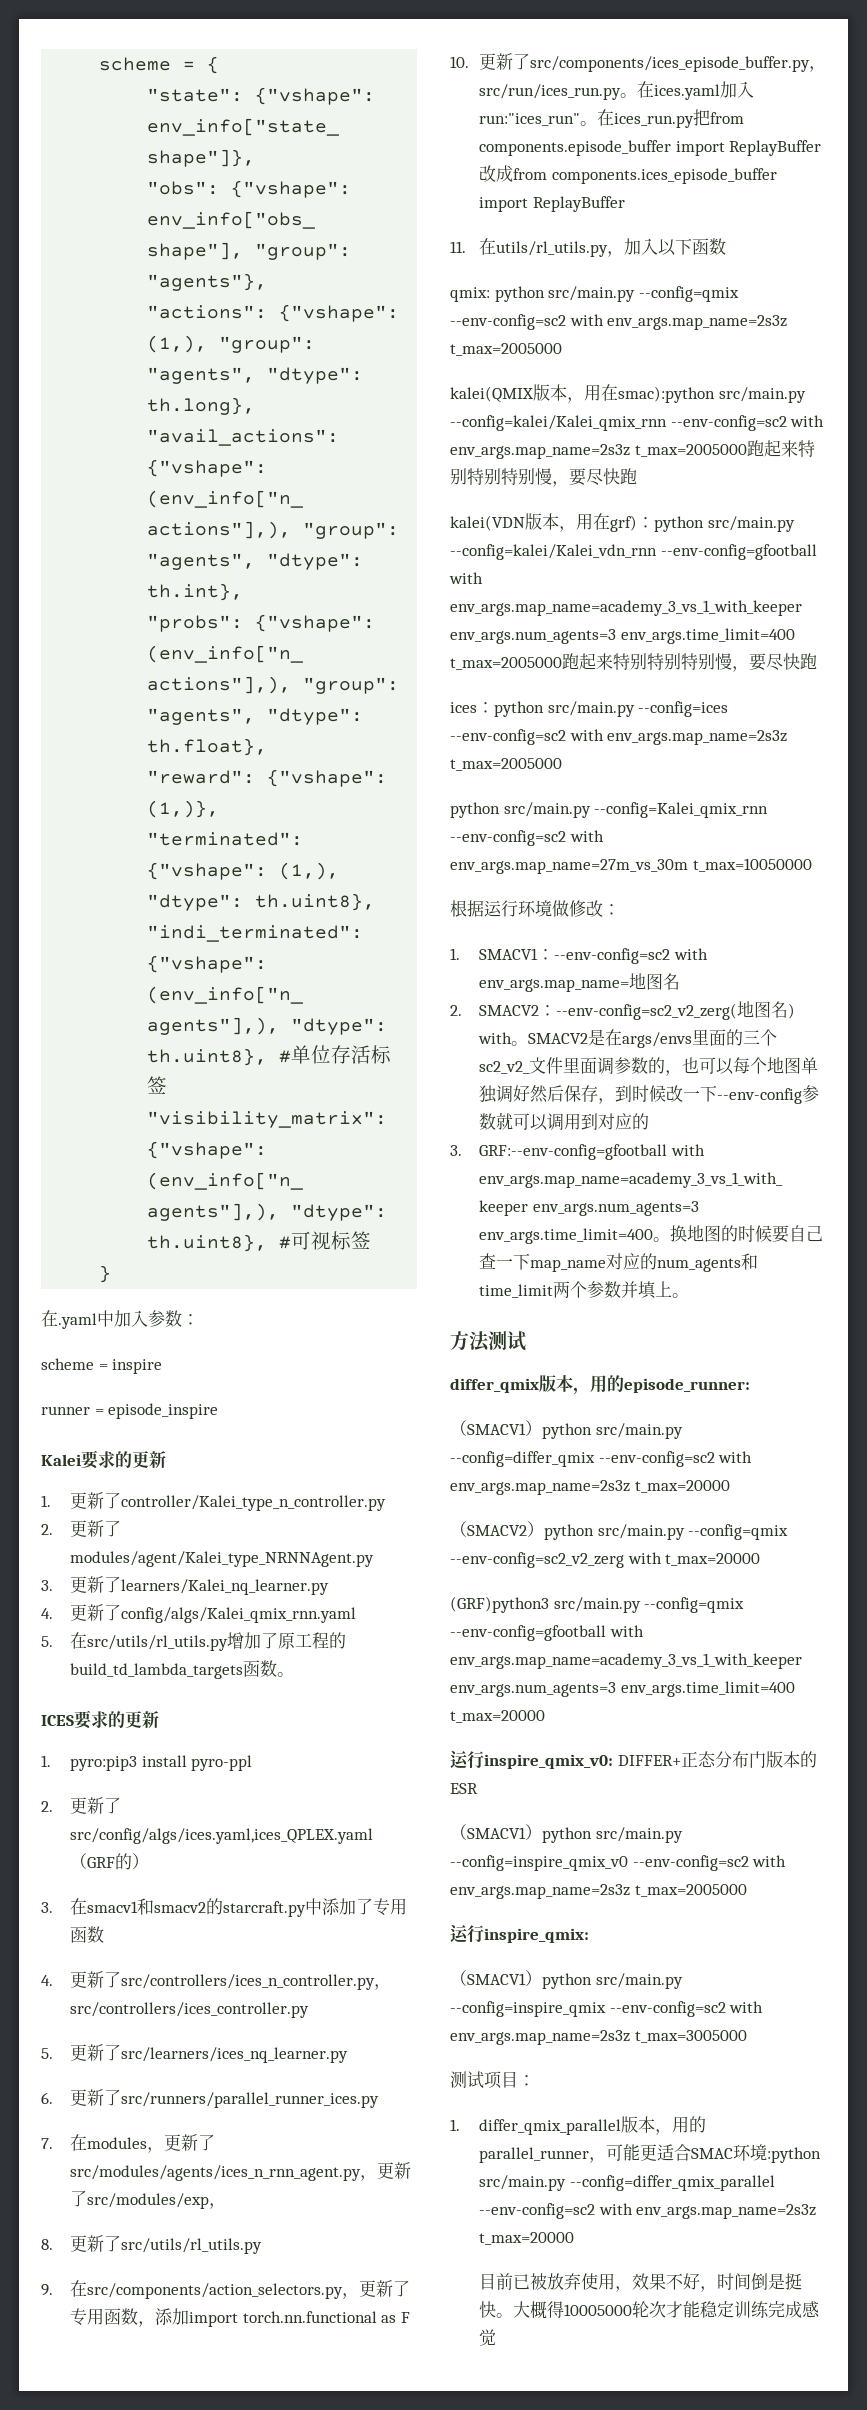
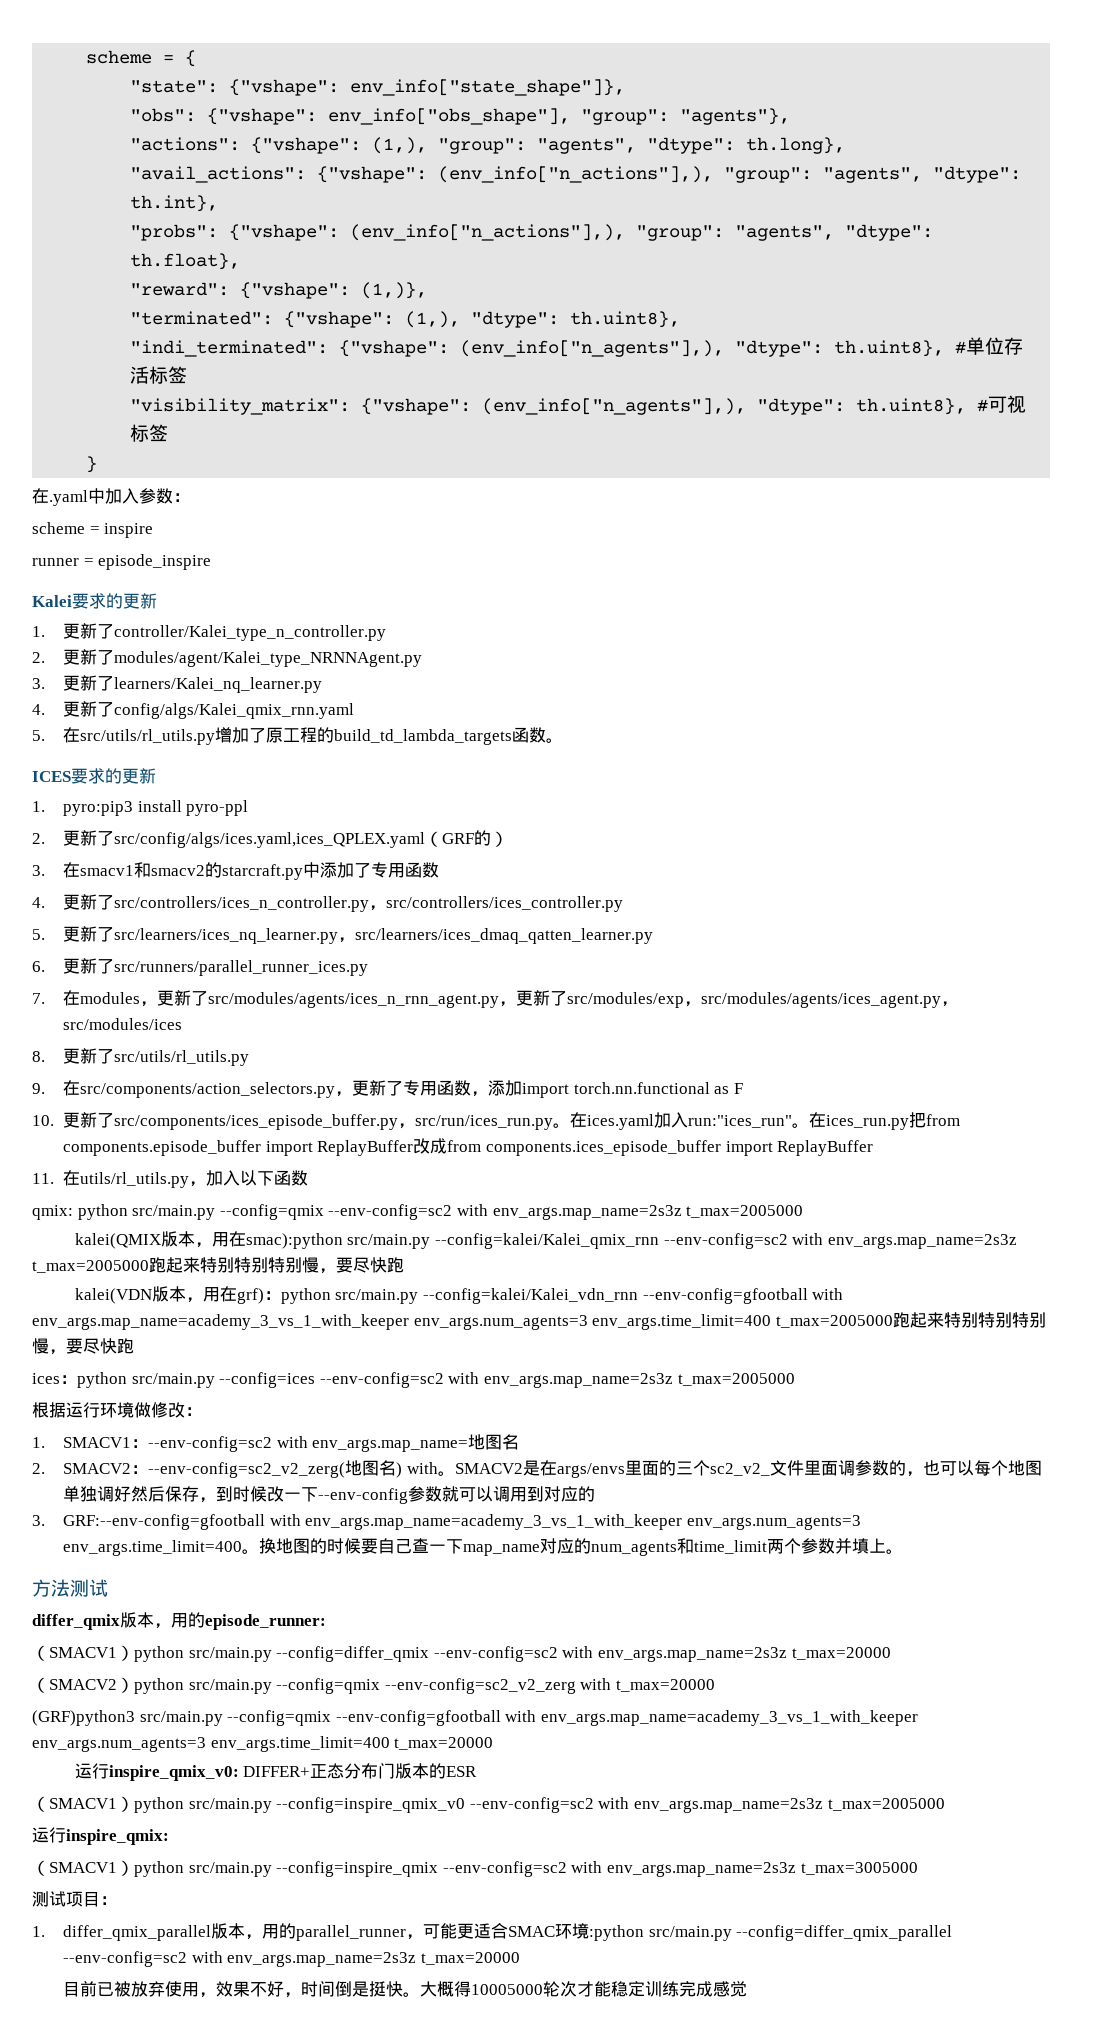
(348, 2055) none -> [338,928,654,944] ，src/learners/ices_dmaq_qatten_learner.py
(226, 2206) none -> [701,992,959,1008] [63,1018,183,1030] src/modules/agents/ices_agent.py，src/modules/ices
[450,802,769,818] [450,830,604,846] [450,858,812,874] // python src/main.py --config=Kalei_qmix_rnn --env-config=sc2 with env_args.map_name=27m_vs_30m t_max=10050000 -> (795, 1379) none

